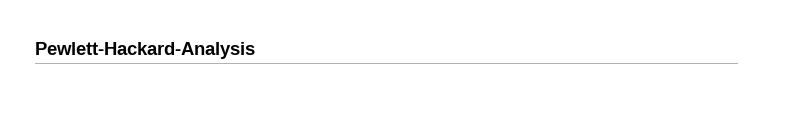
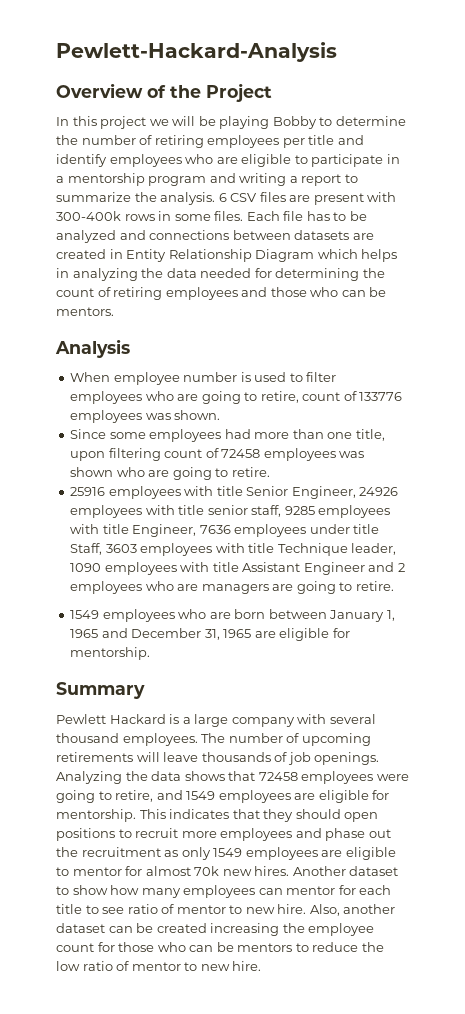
(255, 50) none -> [56,83,272,102] [56,116,406,129] [56,135,364,148] [56,154,400,167] [56,173,358,186] [56,192,397,205] [56,211,367,221] [56,230,374,243] [56,249,398,262] [56,268,385,281] [56,287,387,300] [56,307,114,316] [55,339,130,358] [70,372,337,385] [70,391,403,404] [70,410,221,423] [70,429,385,442] [70,448,365,461] [70,467,270,480] [70,486,399,499] [70,505,391,518] [70,524,380,537] [70,543,397,556] [70,562,405,575] [70,581,394,594] [70,609,395,622] [70,628,350,641] [70,647,151,660] [56,682,145,699] [56,714,376,727] [56,733,371,746] [56,752,380,765] [56,771,409,784] [56,790,390,803] [56,809,379,822] [56,828,391,841] [56,847,396,860] [56,866,399,876] [56,885,392,898] [56,904,396,916] [56,923,375,936] [56,942,384,952] [56,961,262,971] // Overview of the Project // In this project we will be playing Bobby to determine the number of retiring employees per title and identify employees who are eligible to participate in a mentorship program and writing a report to summarize the analysis. 6 CSV files are present with 300-400k rows in some files. Each file has to be analyzed and connections between datasets are created in Entity Relationship Diagram which helps in analyzing the data needed for determining the count of retiring employees and those who can be mentors. // Analysis // When employee number is used to filter employees who are going to retire, count of 133776 employees was shown. // Since some employees had more than one title, upon filtering count of 72458 employees was shown who are going to retire. // 25916 employees with title Senior Engineer, 24926 employees with title senior staff, 9285 employees with title Engineer, 7636 employees under title Staff, 3603 employees with title Technique leader, 1090 employees with title Assistant Engineer and 2 employees who are managers are going to retire. // 1549 employees who are born between January 1, 1965 and December 31, 1965 are eligible for mentorship. // Summary // Pewlett Hackard is a large company with several thousand employees. The number of upcoming retirements will leave thousands of job openings. Analyzing the data shows that 72458 employees were going to retire, and 1549 employees are eligible for mentorship. This indicates that they should open positions to recruit more employees and phase out the recruitment as only 1549 employees are eligible to mentor for almost 70k new hires. Another dataset to show how many employees can mentor for each title to see ratio of mentor to new hire. Also, another dataset can be created increasing the employee count for those who can be mentors to reduce the low ratio of mentor to new hire.

